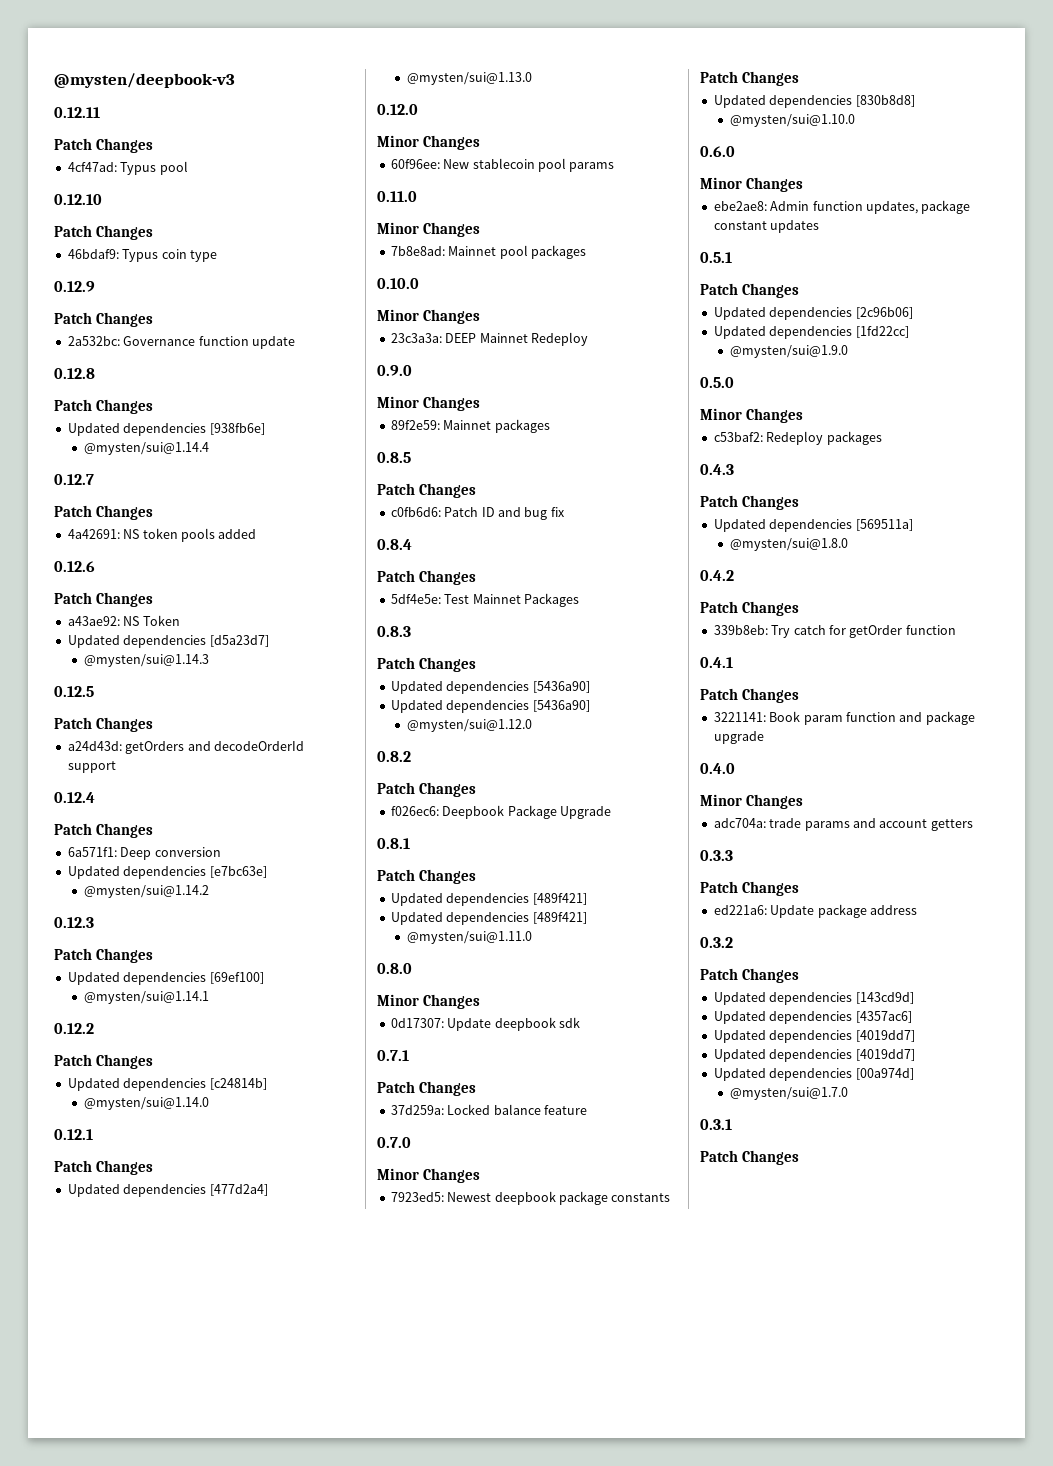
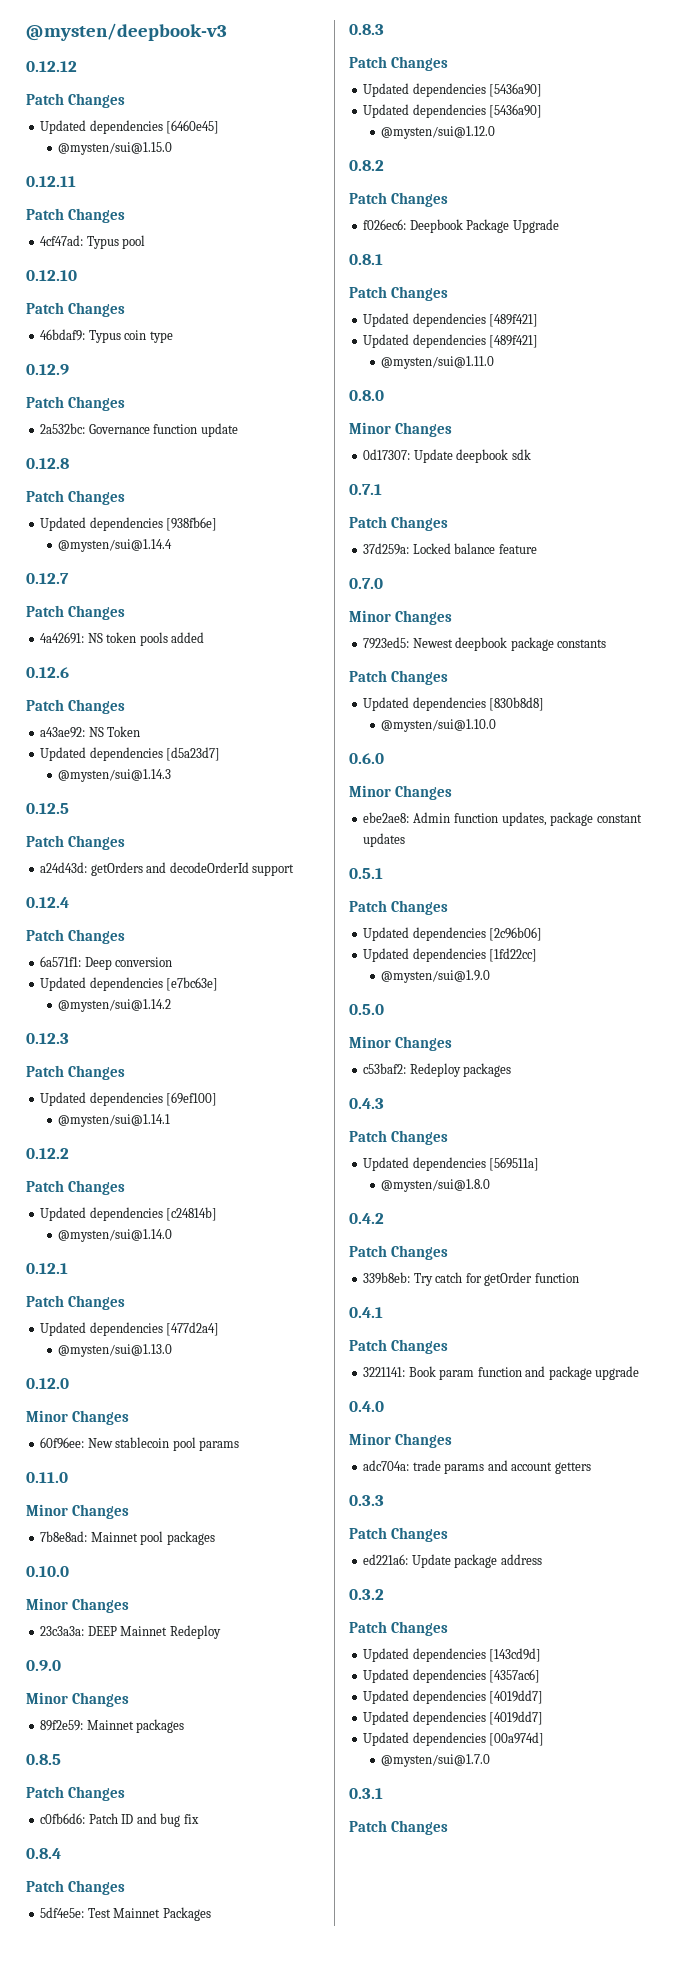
(235, 80) none -> [26,61,77,72] [26,93,125,108] [40,120,220,134] [58,142,173,155] // 0.12.12 // Patch Changes // Updated dependencies [6460e45] // @mysten/sui@1.15.0

